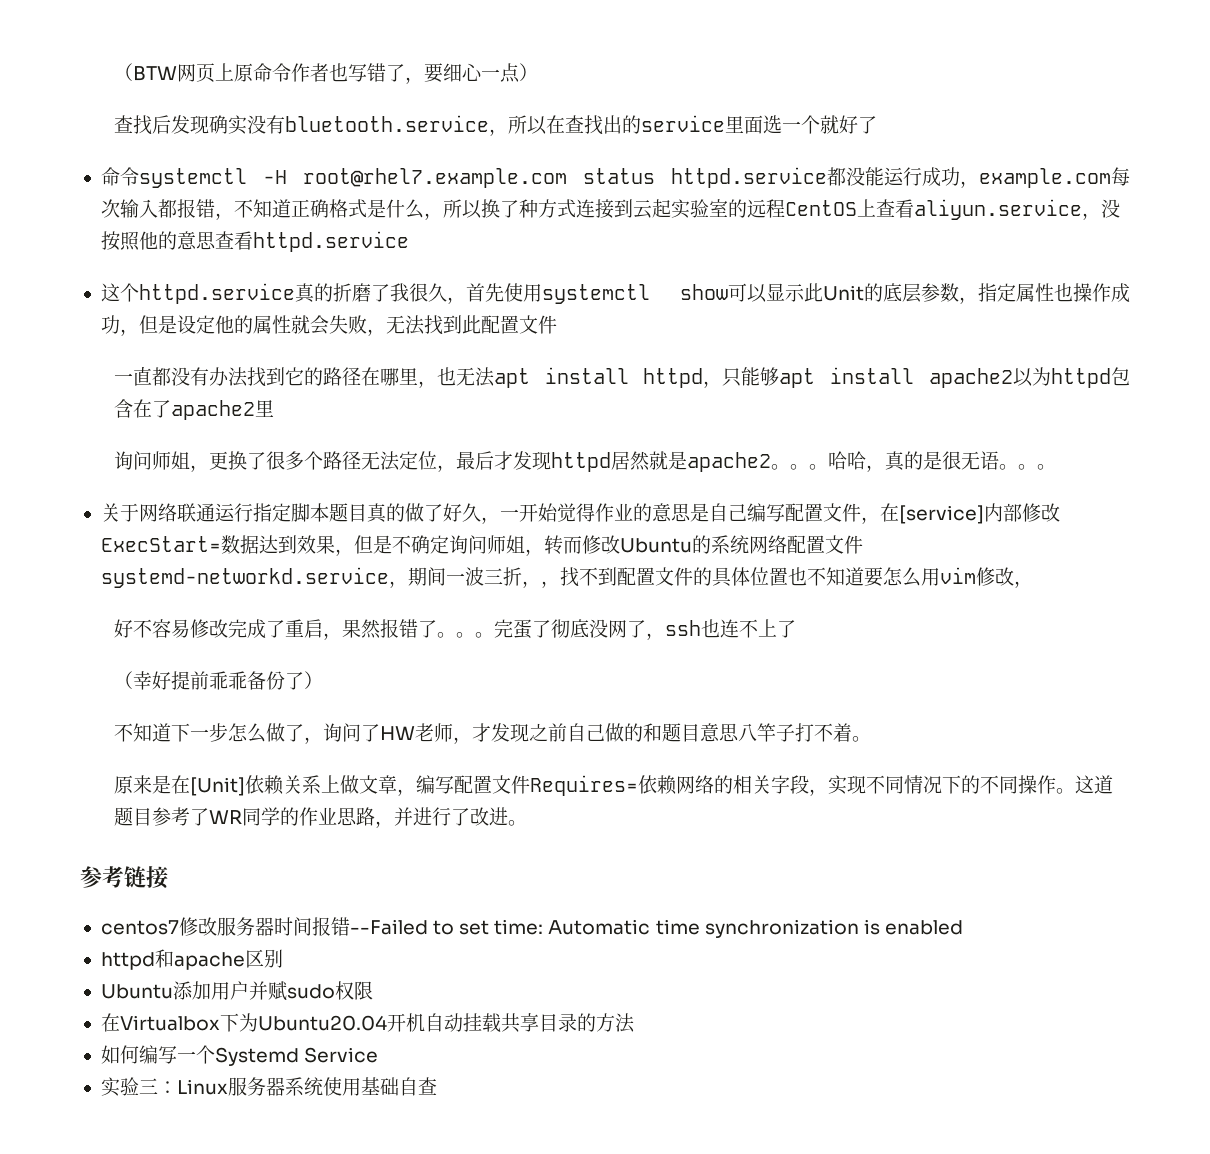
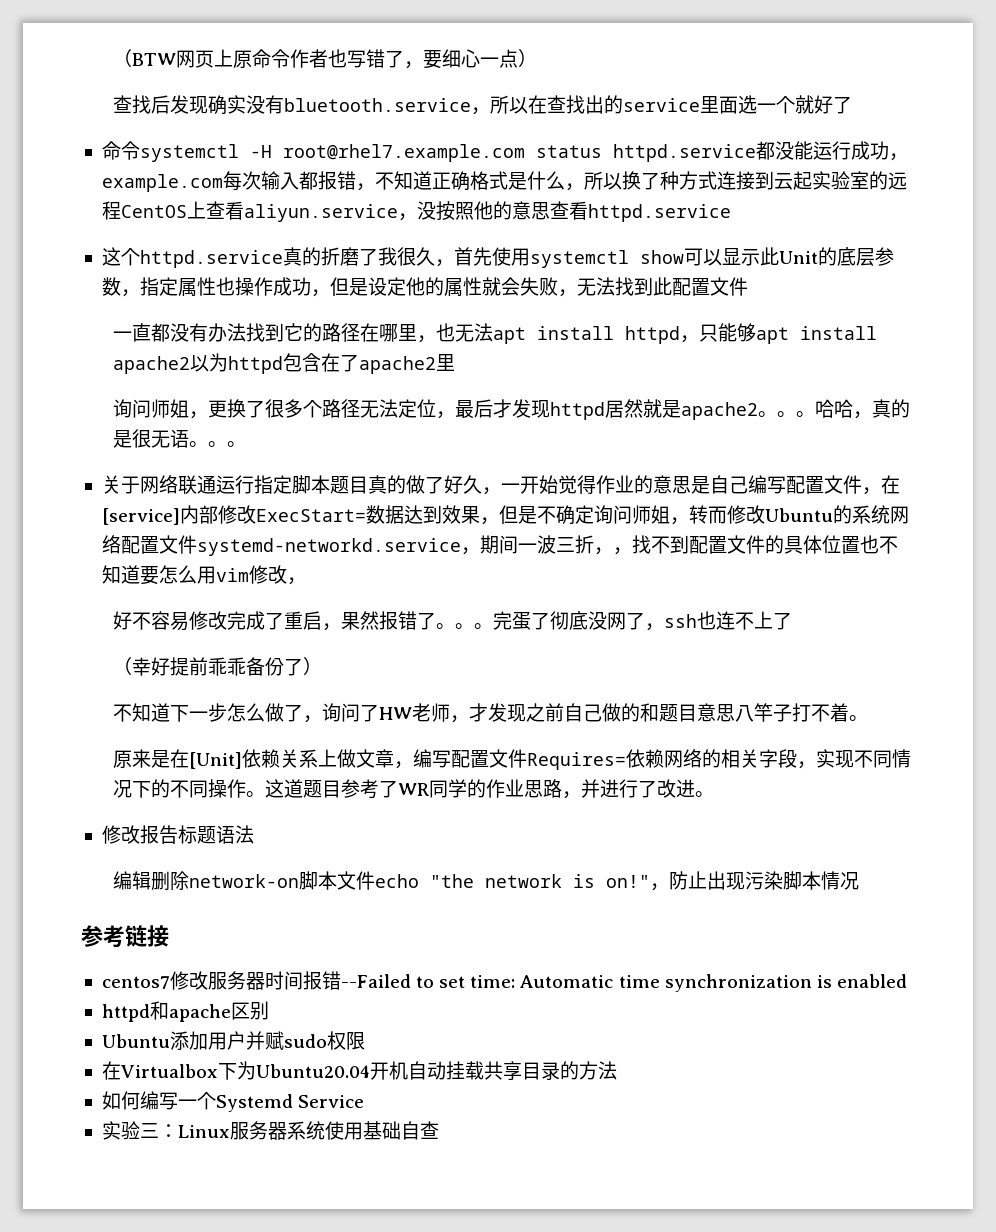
(527, 823) none -> [101,825,254,844] [113,871,860,891] // 修改报告标题语法 // 编辑删除network-on脚本文件echo "the network is on!"，防止出现污染脚本情况

